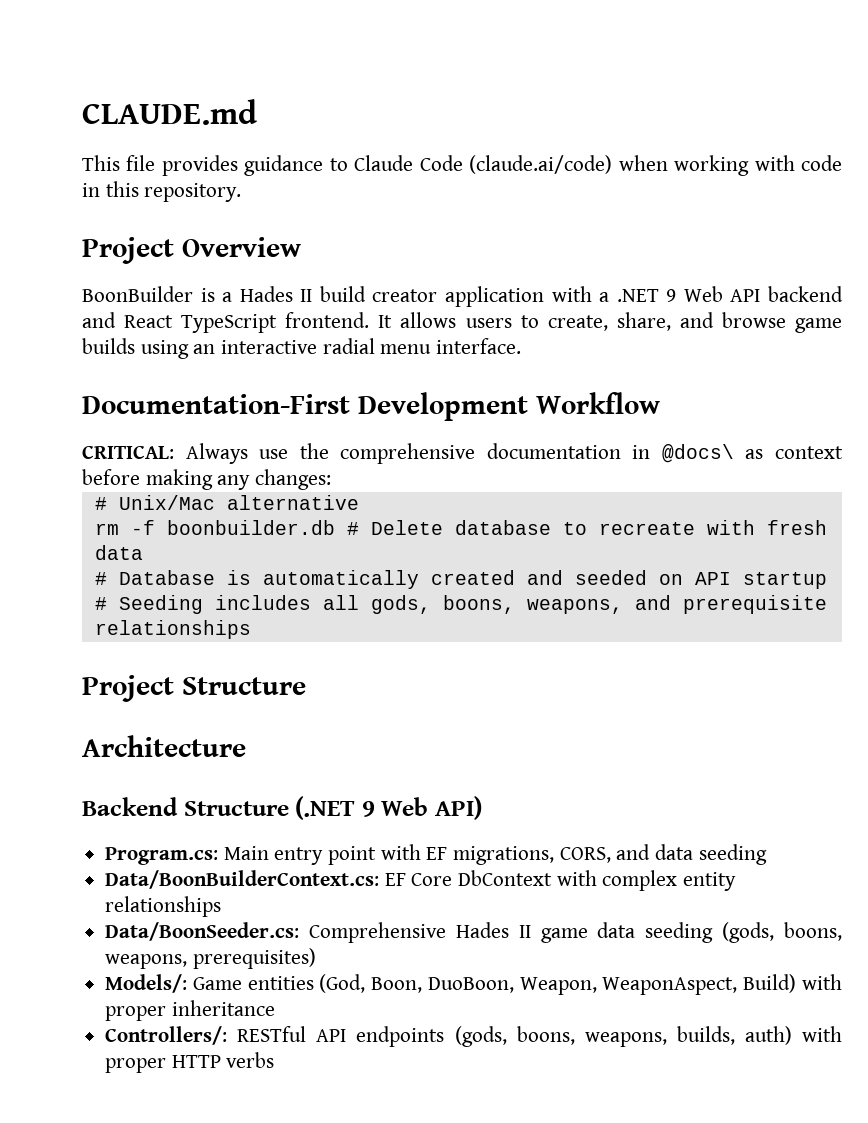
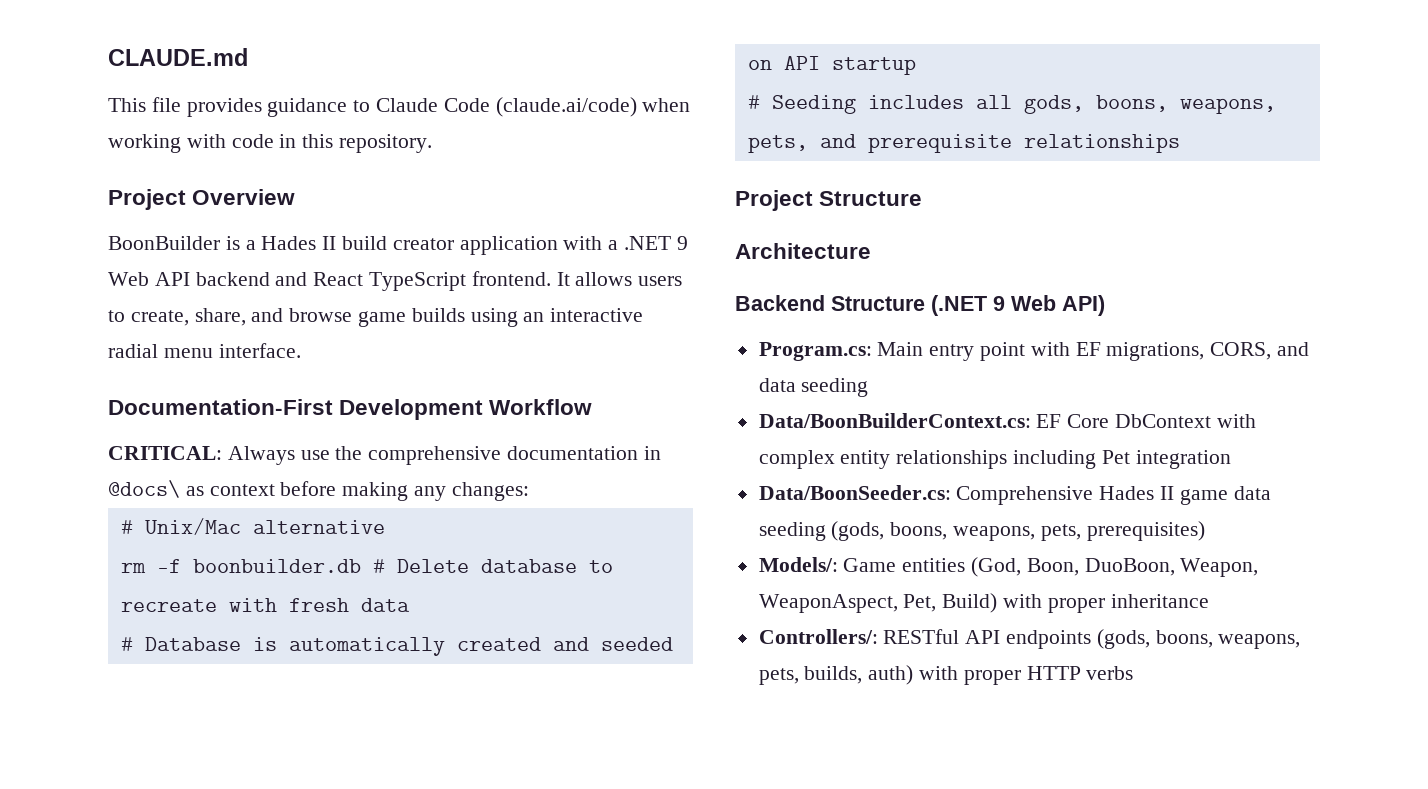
(623, 606) none -> [747,135,808,153] pets,
(222, 906) none -> [1013,450,1231,469] including Pet integration
(188, 961) none -> [1040,524,1081,541] pets,
(738, 986) none -> [903,594,937,612] Pet,
(667, 1039) none -> [758,668,799,685] pets,

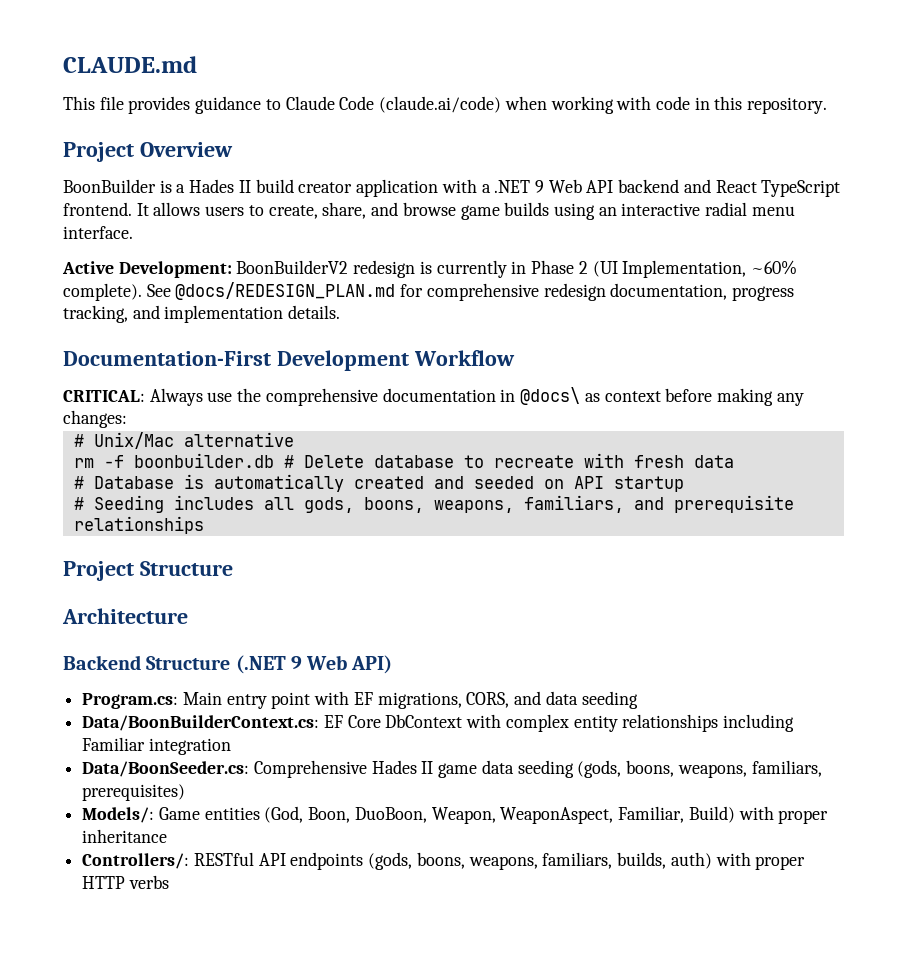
(301, 350) none -> [62,260,797,278] [63,282,795,301] [63,305,341,323] // Active Development: BoonBuilderV2 redesign is currently in Phase 2 (UI Implementation, ~60% complete). See @docs/REDESIGN_PLAN.md for comprehensive redesign documentation, progress tracking, and implementation details.
[747,135,808,153] pets, -> [523,495,624,513] familiars,
[1101,450,1130,464] Pet -> [82,737,146,751] Familiar
[1040,524,1081,541] pets, -> [751,760,822,777] familiars,
[903,594,937,612] Pet, -> [618,806,685,823] Familiar,
[758,668,799,685] pets, -> [542,852,613,869] familiars,

